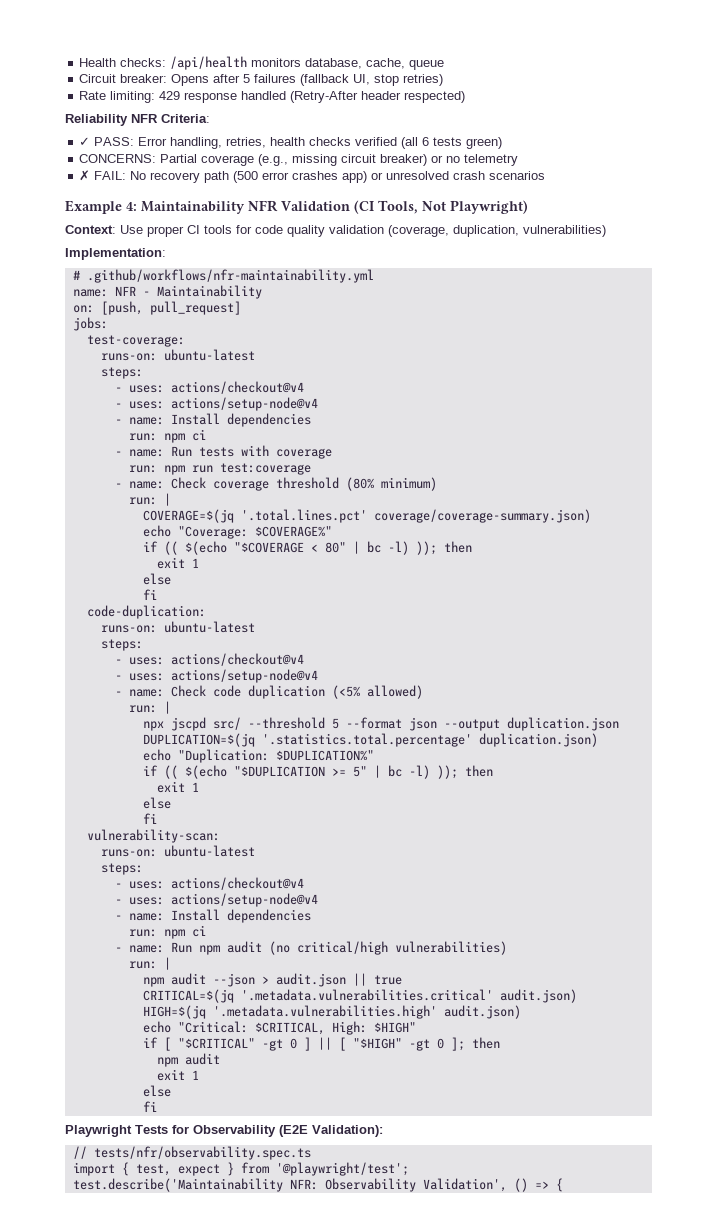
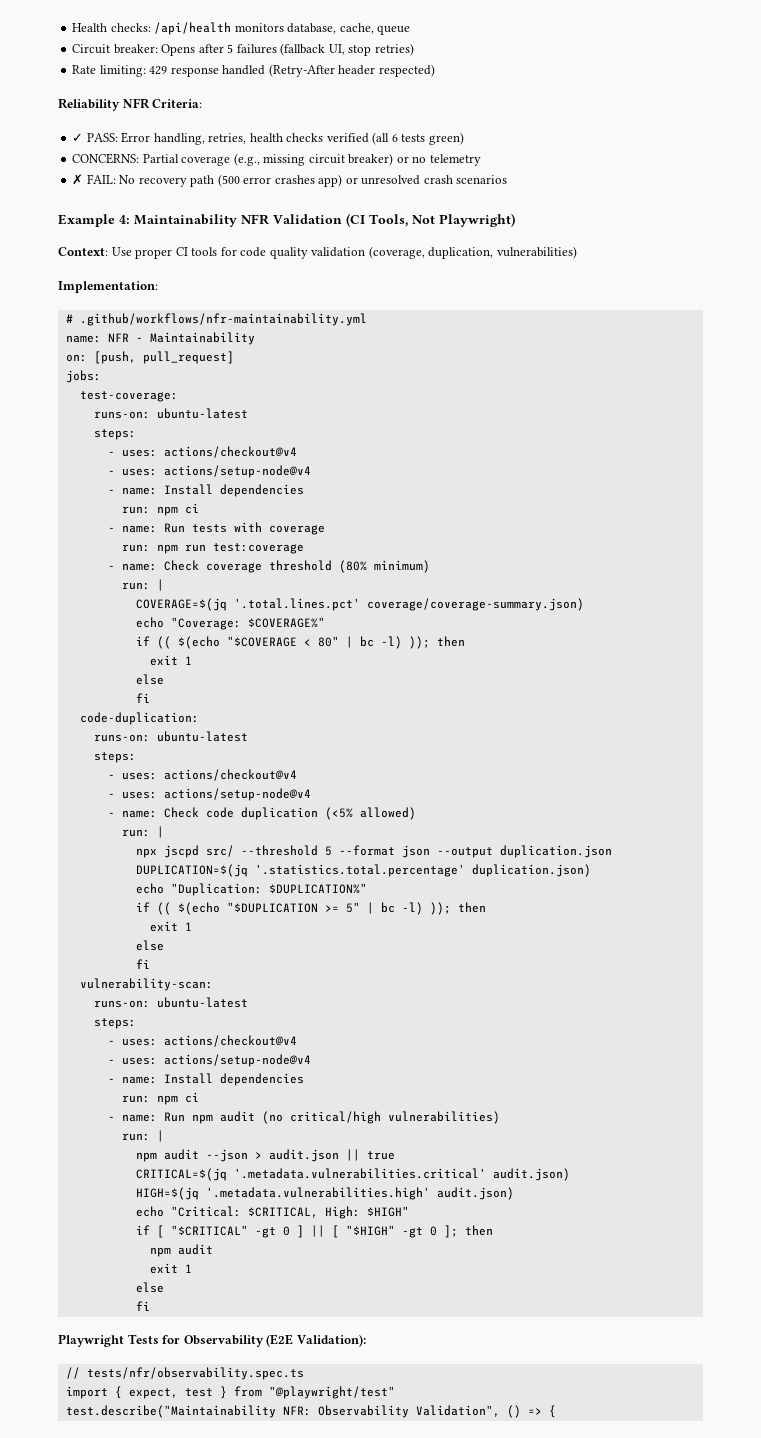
[135,1162,409,1176] [72,1178,283,1192] test, expect } from '@playwright/test'; // test.describe('Maintainability -> [128,1386,395,1399] [65,1405,276,1418] expect, test } from "@playwright/test" // test.describe("Maintainability
[422,1178,507,1192] Validation', -> [415,1405,500,1417] Validation",

